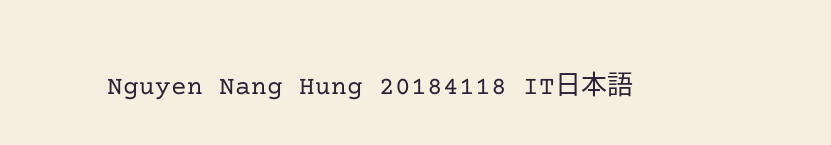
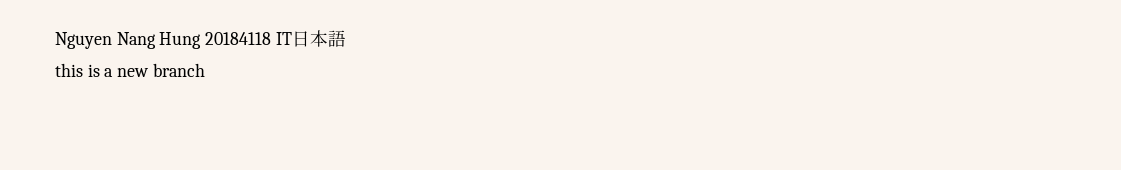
(633, 84) none -> [55,63,205,77] // this is a new branch

